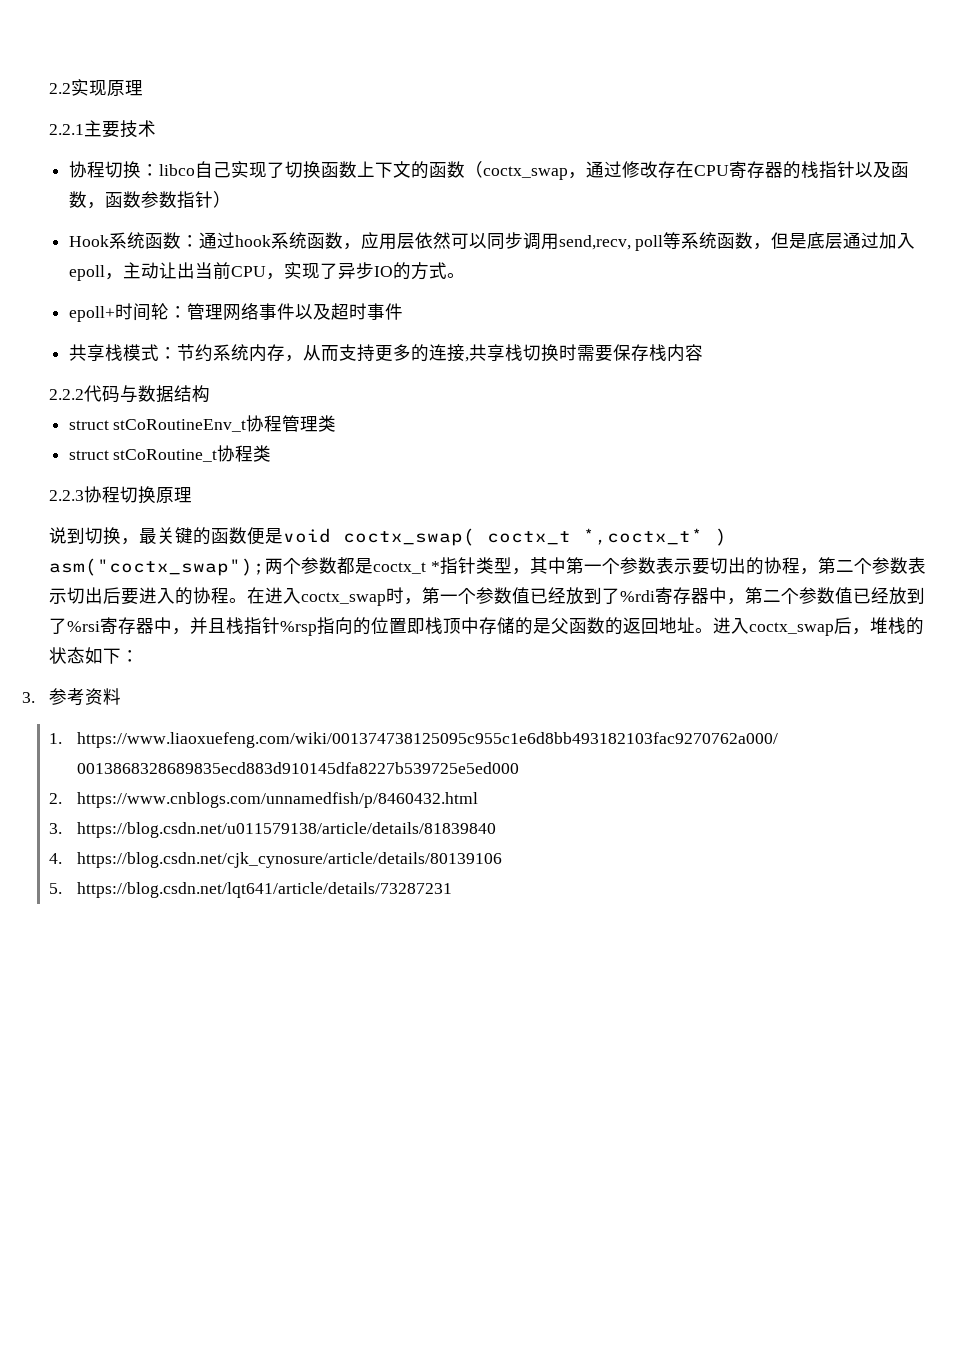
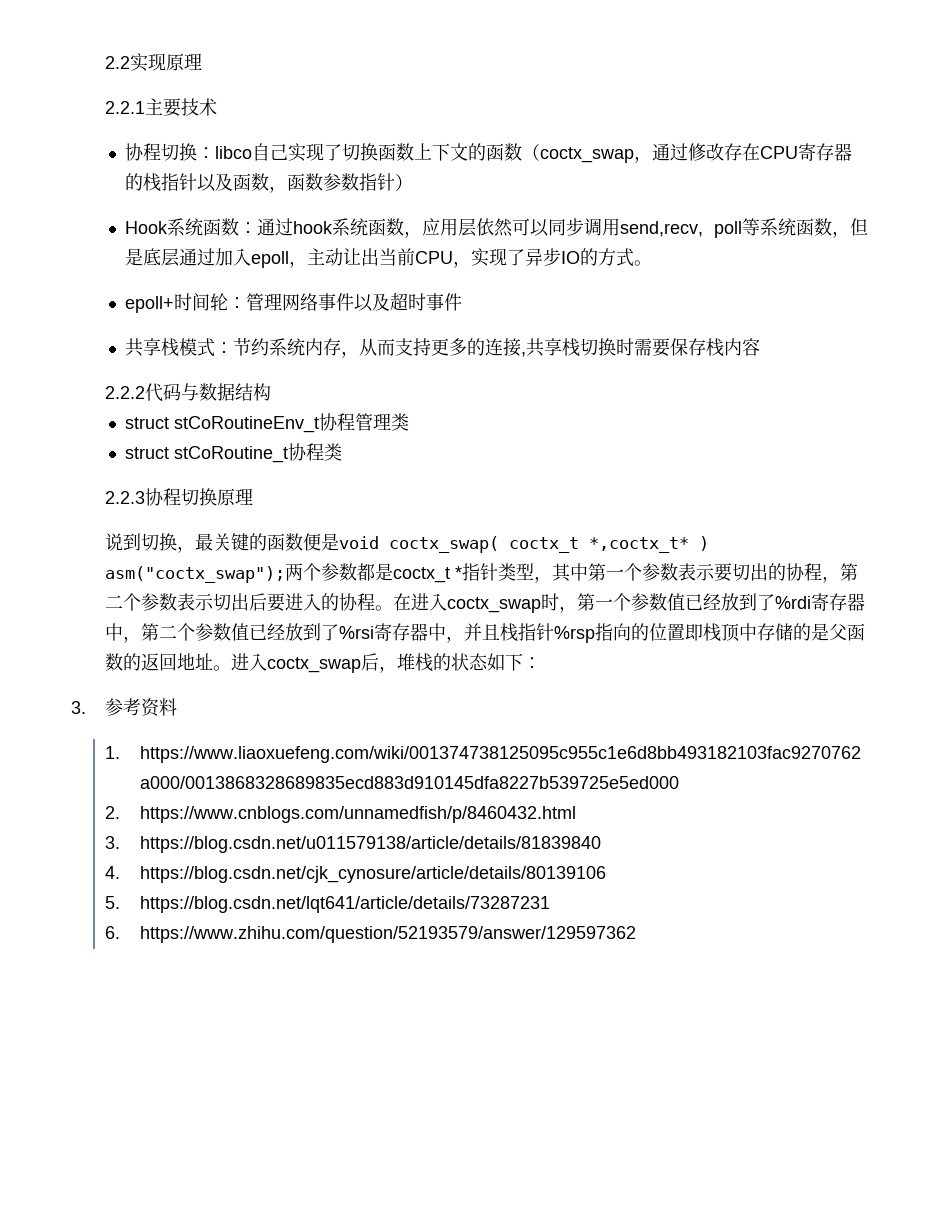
(452, 890) none -> [105,926,636,943] // 6. https://www.zhihu.com/question/52193579/answer/129597362

